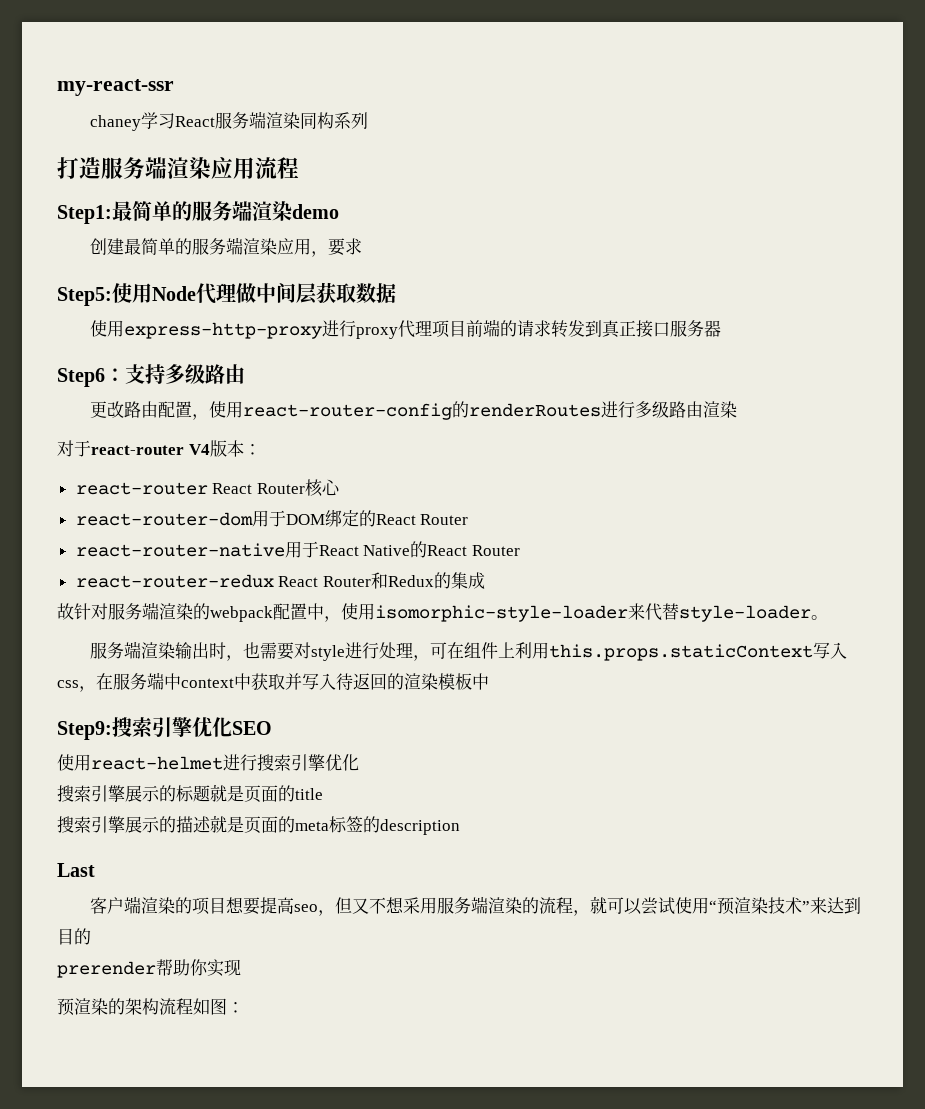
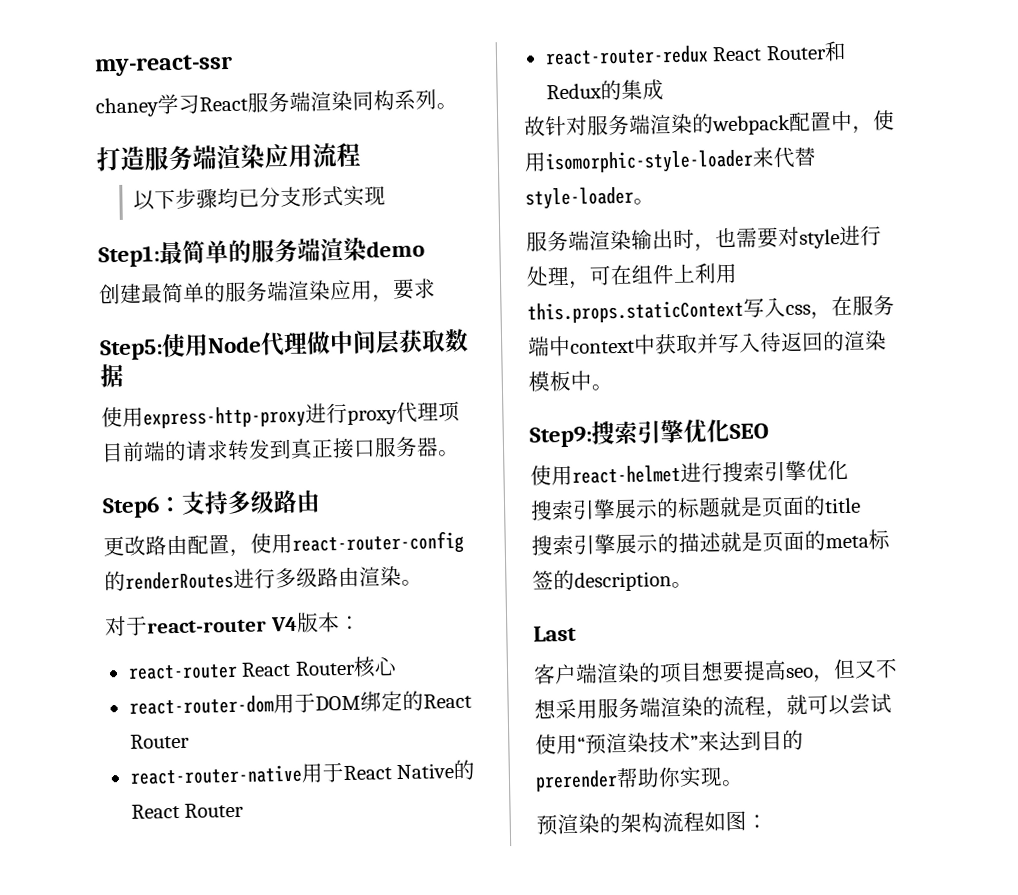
(368, 120) none -> [436,102,458,110] 。
(299, 168) none -> [133,185,387,211] // 以下步骤均已分支形式实现
(721, 328) none -> [438,449,460,457] 。
(737, 409) none -> [401,579,423,586] 。
(489, 681) none -> [591,384,613,391] 。
(460, 827) none -> [671,581,693,589] 。
(241, 967) none -> [722,779,744,787] 。

